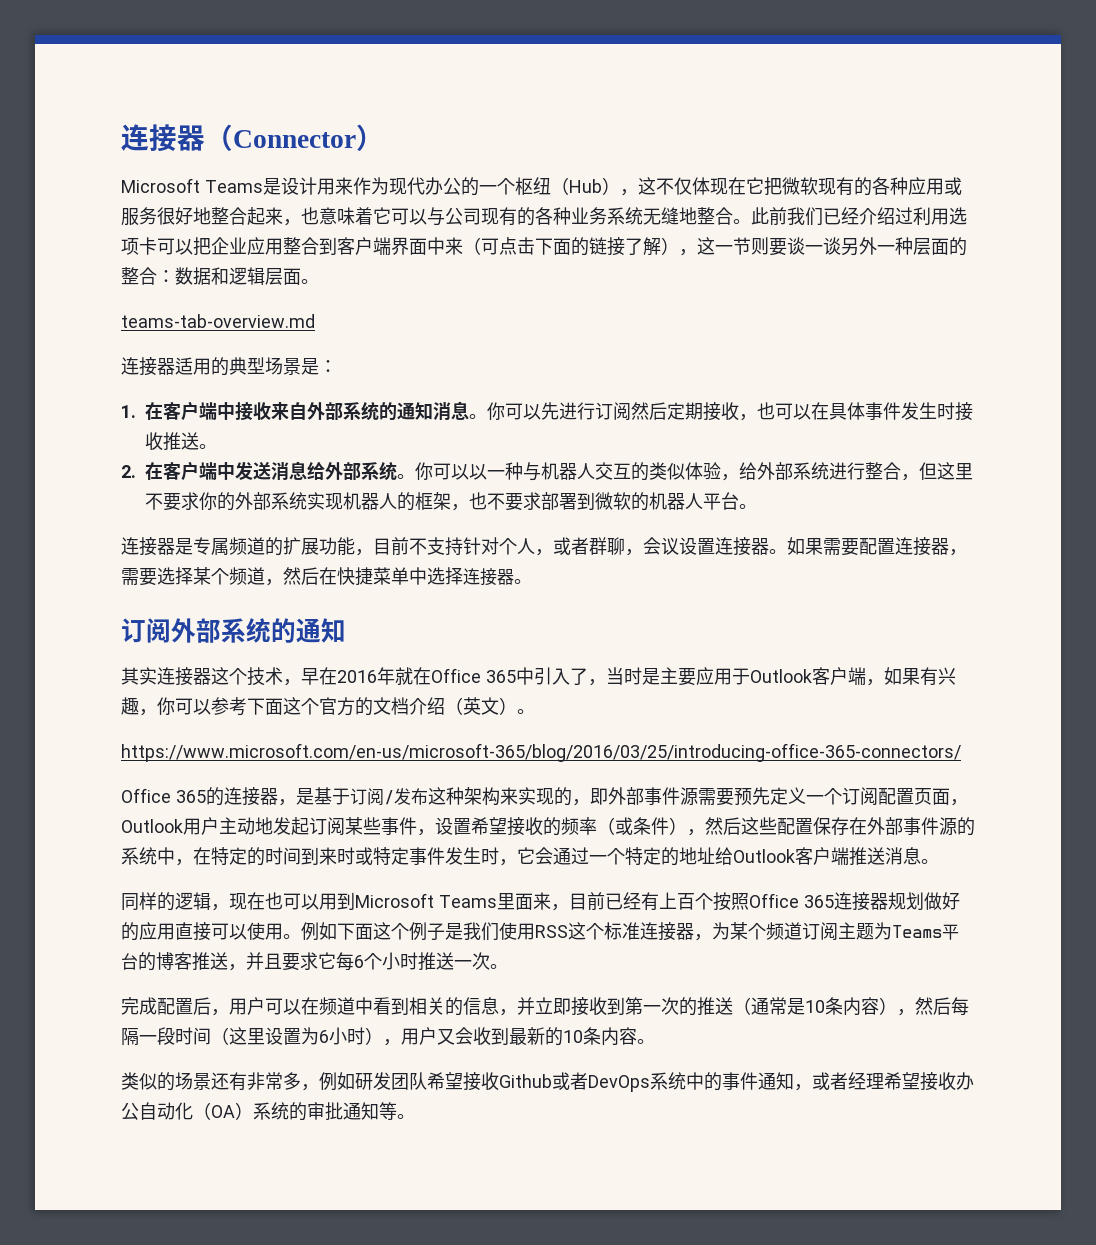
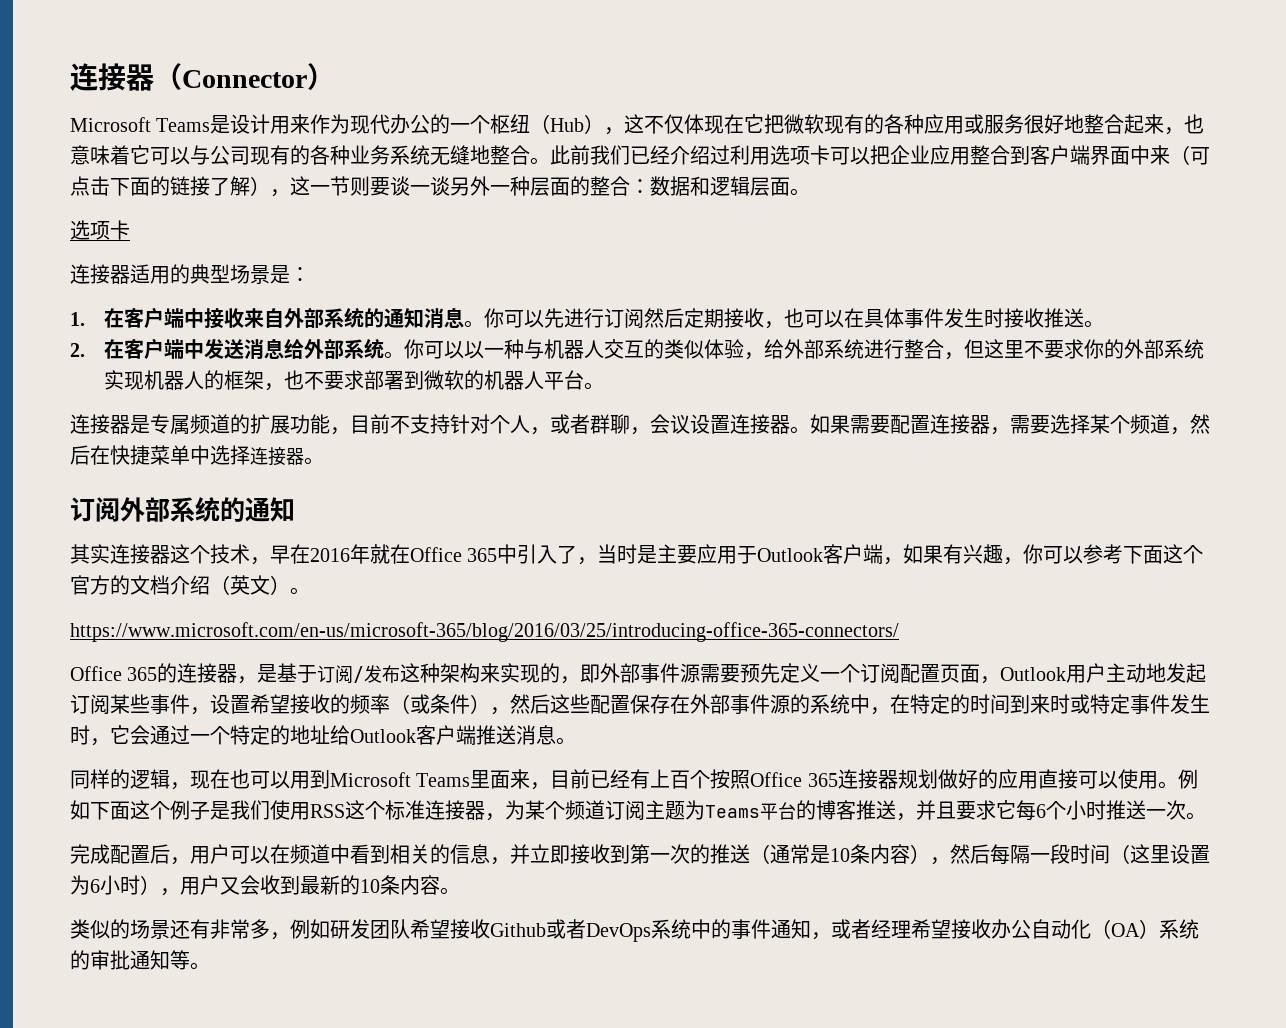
[121,314,315,328] teams-tab-overview.md -> [70,220,130,240] 选项卡

